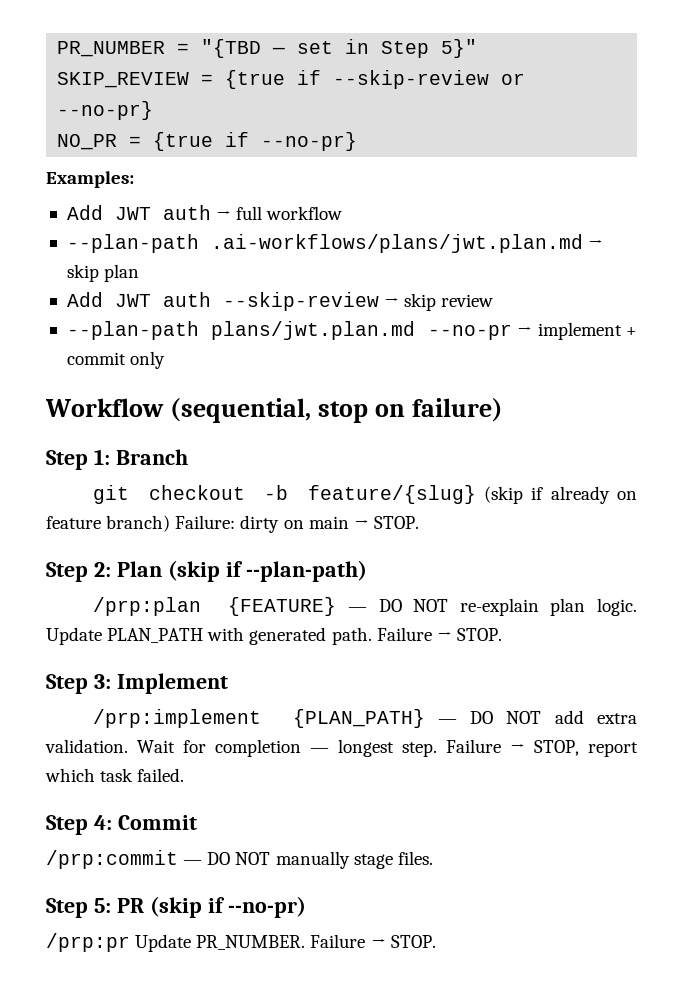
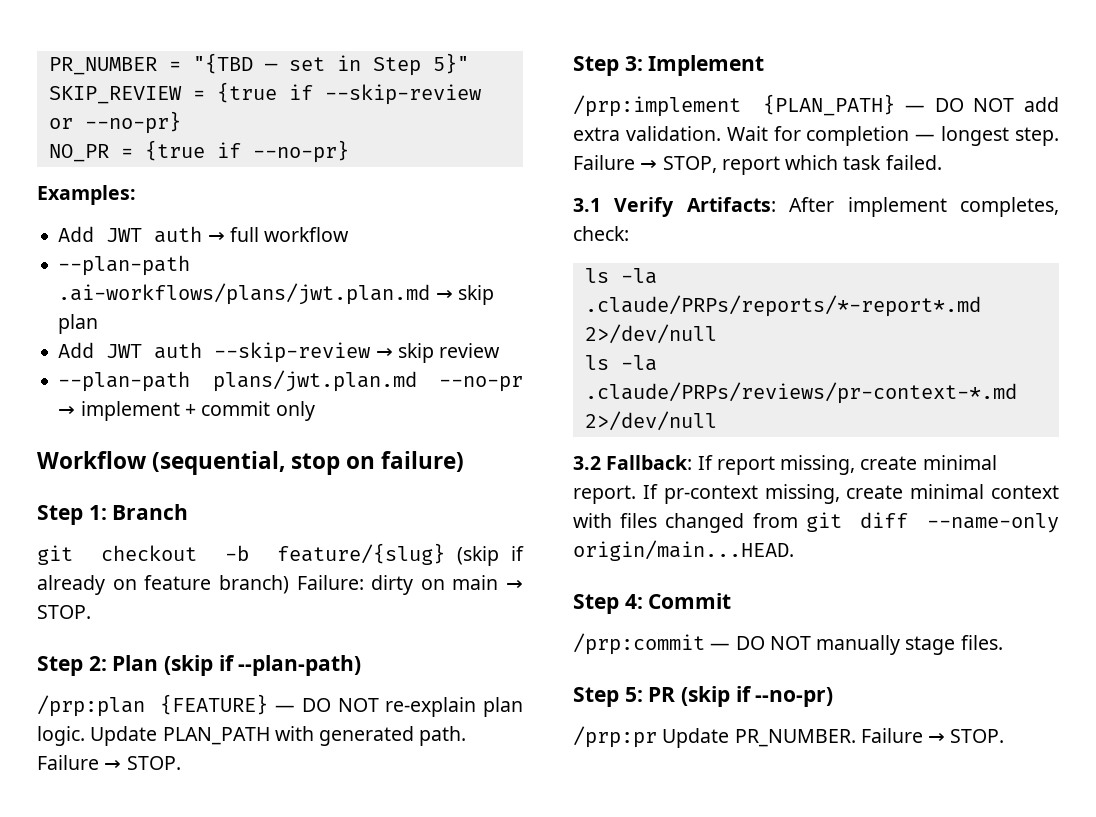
(185, 775) none -> [573,197,1059,217] [573,226,629,241] [584,268,657,284] [584,295,981,317] [584,324,717,344] [584,355,657,371] [584,382,1017,404] [584,411,717,431] [573,455,997,475] [573,484,1059,504] [573,512,1059,533] [573,540,794,561] // 3.1 Verify Artifacts: After implement completes, check: // ls -la .claude/PRPs/reports/*-report*.md 2>/dev/null // ls -la .claude/PRPs/reviews/pr-context-*.md 2>/dev/null // 3.2 Fallback: If report missing, create minimal report. If pr-context missing, create minimal context with files changed from git diff --name-only origin/main...HEAD.

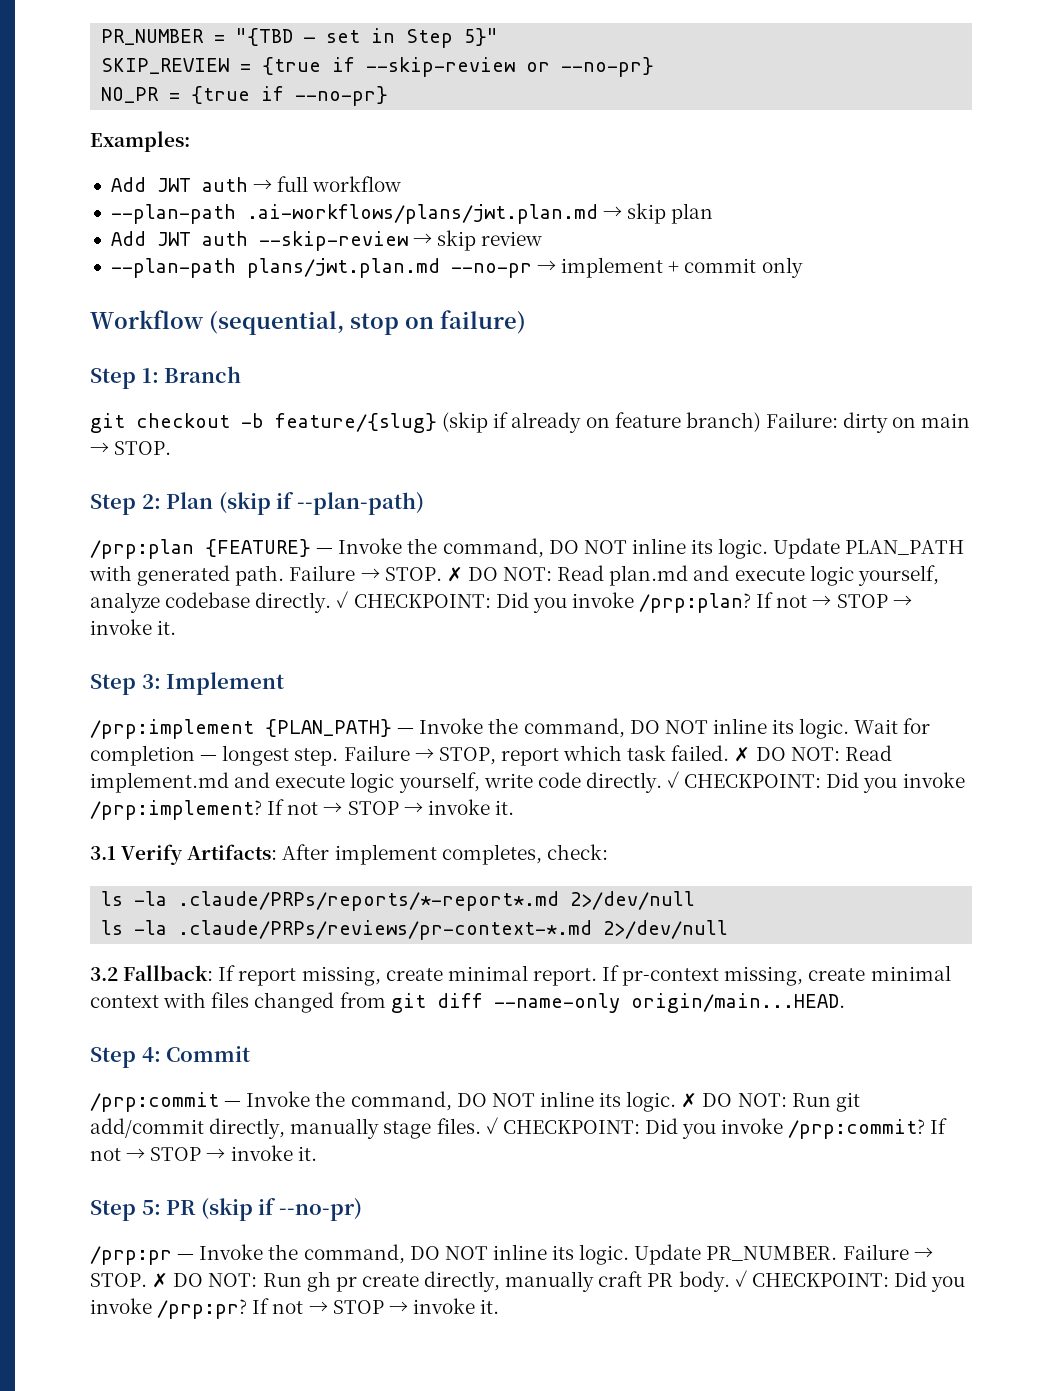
[301,697,523,717] DO NOT re-explain plan -> [338,538,714,558] Invoke the command, DO NOT inline its
(181, 763) none -> [446,565,939,586] [90,591,912,613] [90,619,177,635] ✗ DO NOT: Read plan.md and execute logic yourself, analyze codebase directly. ✓ CHECKPOINT: Did you invoke /prp:plan? If not → STOP → invoke it.
[934,97,1059,112] [573,126,721,141] DO NOT add extra validation. -> [419,718,850,739] Invoke the command, DO NOT inline its logic.
(942, 162) none -> [734,745,892,762] [90,771,965,793] [90,799,514,820] ✗ DO NOT: Read implement.md and execute logic yourself, write code directly. ✓ CHECKPOINT: Did you invoke /prp:implement? If not → STOP → invoke it.
[735,635,1003,655] DO NOT manually stage files. -> [246,1091,860,1112] [90,1117,948,1139] [90,1145,317,1161] Invoke the command, DO NOT inline its logic. ✗ DO NOT: Run git add/commit directly, manually stage files. ✓ CHECKPOINT: Did you invoke /prp:commit? If not → STOP → invoke it.
(657, 737) none -> [177,1244,630,1265] — Invoke the command, DO NOT inline its logic.
(1005, 736) none -> [152,1270,966,1292] [90,1298,500,1319] ✗ DO NOT: Run gh pr create directly, manually craft PR body. ✓ CHECKPOINT: Did you invoke /prp:pr? If not → STOP → invoke it.

